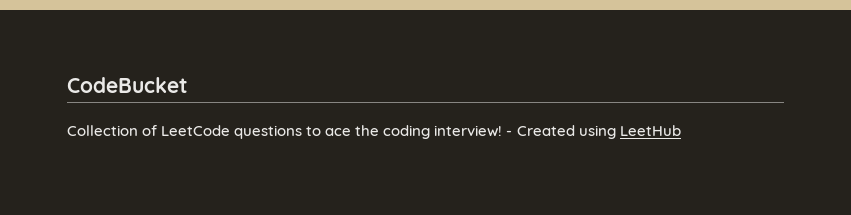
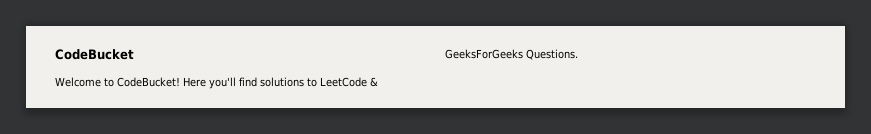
[67,125,681,139] Collection of LeetCode questions to ace the coding interview! - Created using LeetHub -> [55,77,378,89] [445,49,578,60] Welcome to CodeBucket! Here you'll find solutions to LeetCode & GeeksForGeeks Questions.

